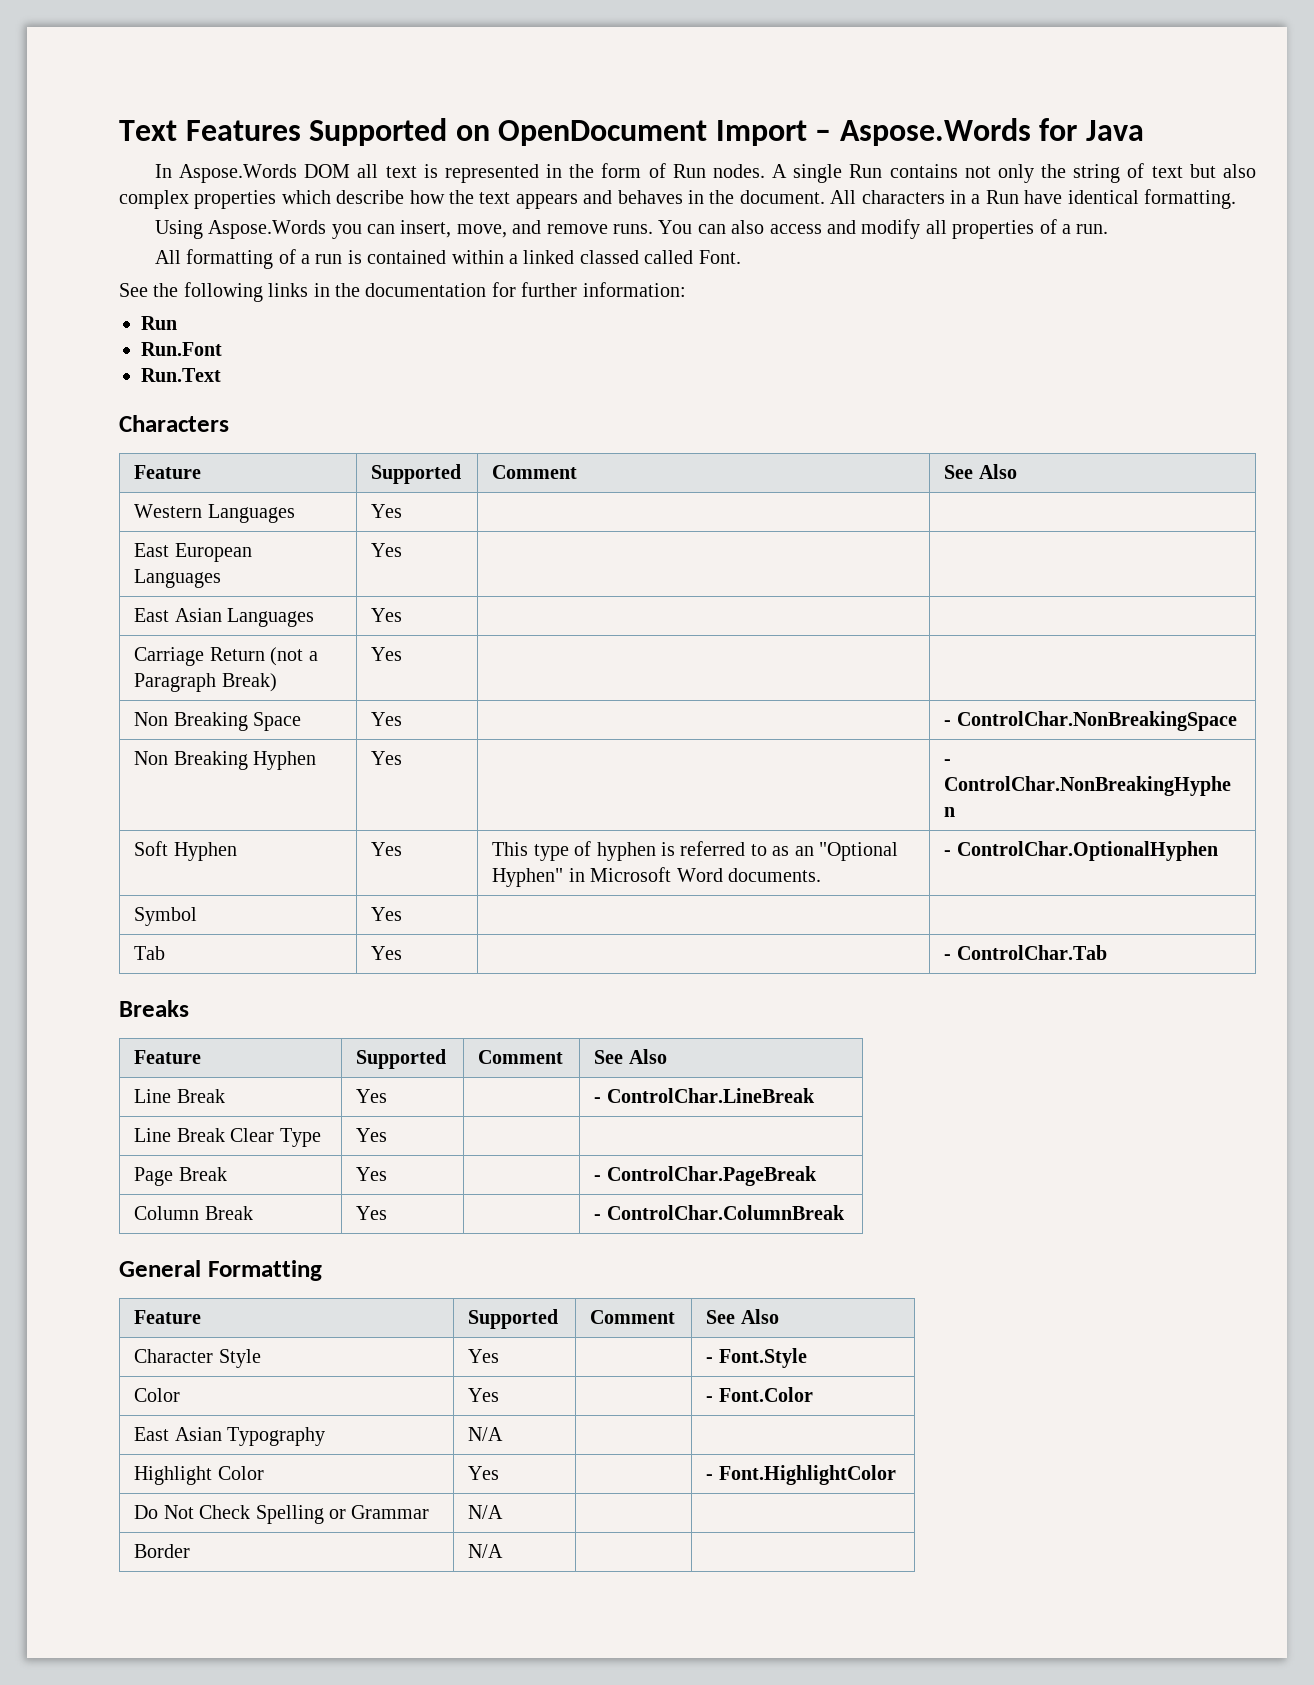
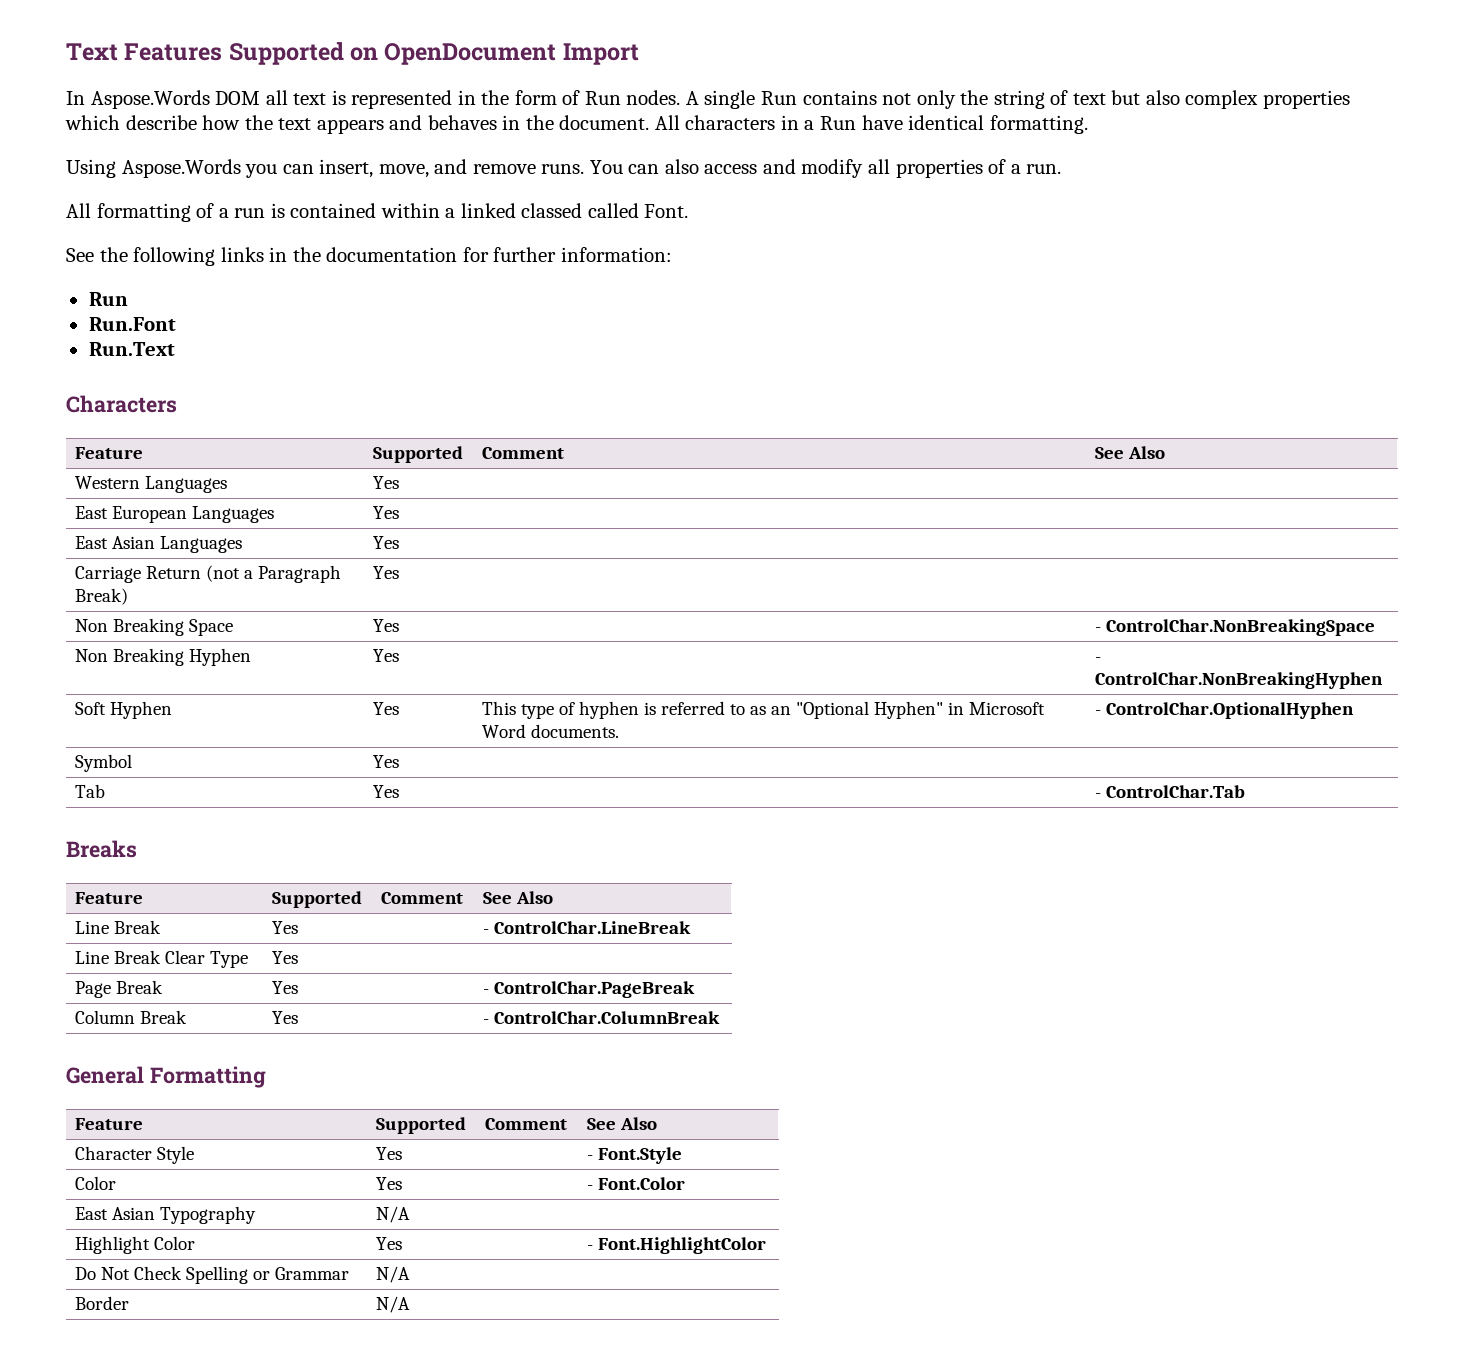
[815,118,1144,146] – Aspose.Words for Java -> (639, 54) none

